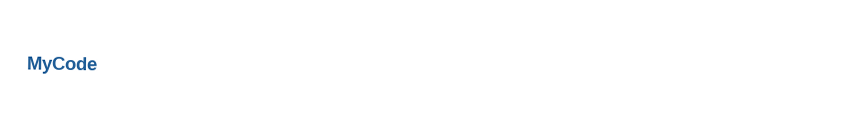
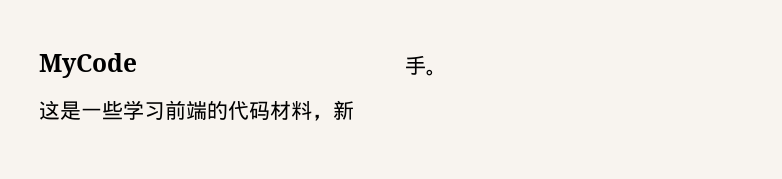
(98, 65) none -> [39,100,354,121] [405,55,447,76] // 这是一些学习前端的代码材料，新手。

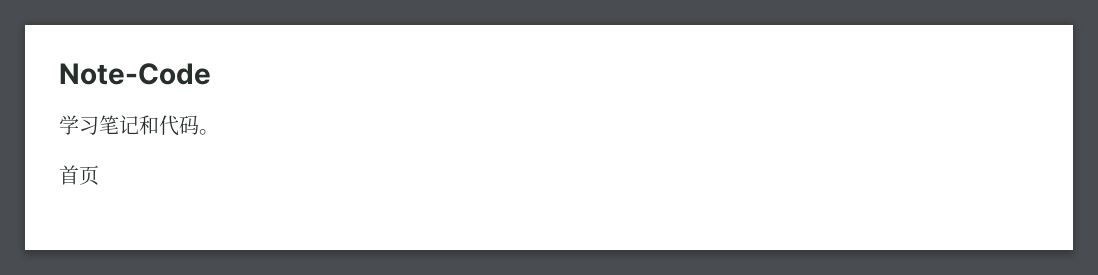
[39,53,137,78] [39,100,354,121] [405,55,426,75] MyCode // 这是一些学习前端的代码材料，新手 -> [59,63,211,85] [59,115,199,136] Note-Code // 学习笔记和代码
(447, 72) none -> [59,165,99,185] // 首页

